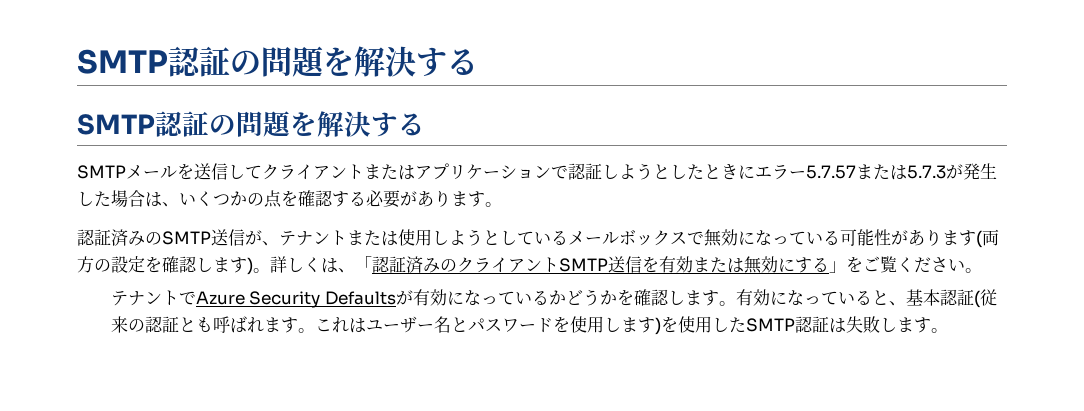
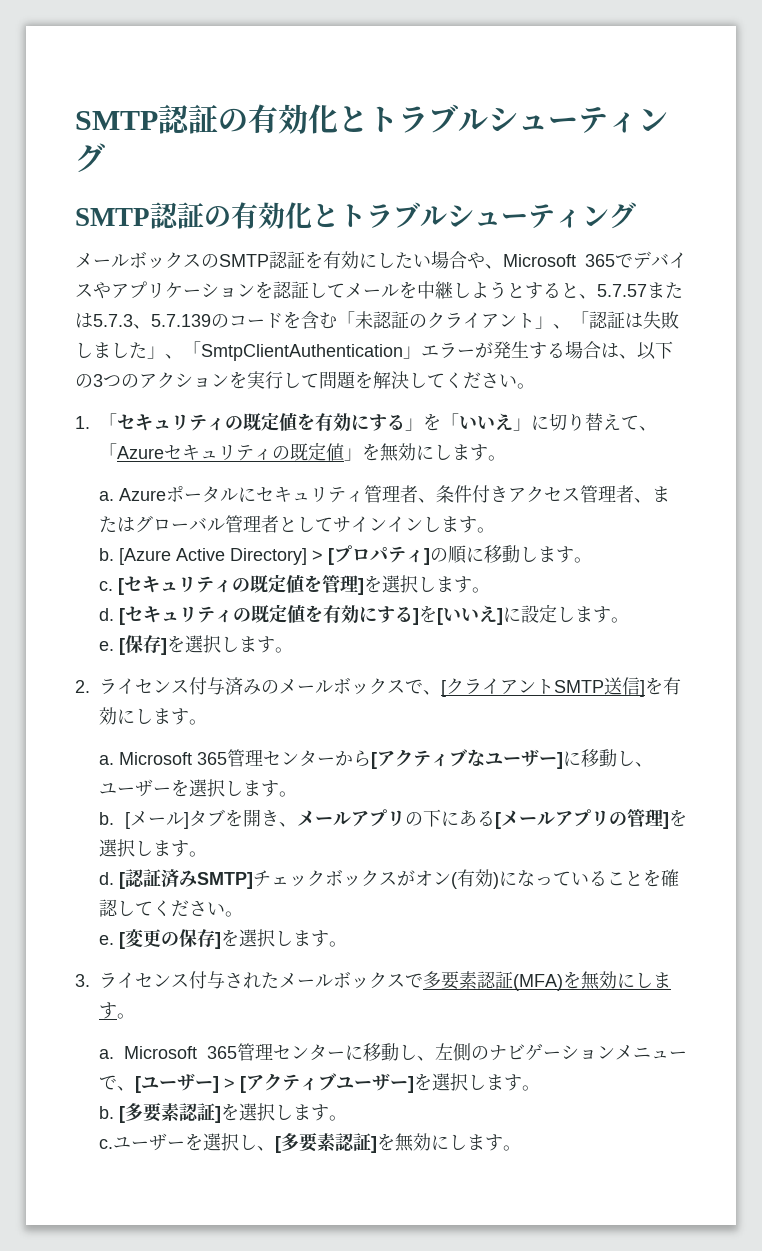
[77,46,478,77] [77,111,425,137] [77,163,997,180] [77,190,502,208] [77,229,999,248] [77,256,457,275] SMTP認証の問題を解決する // SMTP認証の問題を解決する // SMTPメールを送信してクライアントまたはアプリケーションで認証しようとしたときにエラー5.7.57または5.7.3が発生した場合は、いくつかの点を確認する必要があります。 // 認証済みのSMTP送信が、テナントまたは使用しようとしているメールボックスで無効になっている可能性があります(両方の設定を確認します)。詳しくは、「認証済みの -> [75,104,668,134] [75,143,105,173] [75,202,636,229] [75,251,687,269] [75,281,683,299] [75,311,679,329] [75,341,673,361] [75,371,535,389] [75,412,657,431] [99,442,506,462] [98,485,670,503] [98,515,495,533] [98,545,592,565] [98,574,490,595] [98,604,629,625] [98,635,293,655] [75,677,446,697] SMTP認証の有効化とトラブルシューティング // SMTP認証の有効化とトラブルシューティング // メールボックスのSMTP認証を有効にしたい場合や、Microsoft 365でデバイスやアプリケーションを認証してメールを中継しようとすると、5.7.57または5.7.3、5.7.139のコードを含む「未認証のクライアント」、「認証は失敗しました」、「SmtpClientAuthentication」エラーが発生する場合は、以下の3つのアクションを実行して問題を解決してください。 // 1.「セキュリティの既定値を有効にする」を「いいえ」に切り替えて、「Azureセキュリティの既定値」を無効にします。 // a. Azureポータルにセキュリティ管理者、条件付きアクセス管理者、またはグローバル管理者としてサインインします。 // b. [Azure Active Directory] > [プロパティ]の順に移動します。 // c. [セキュリティの既定値を管理]を選択します。 // d. [セキュリティの既定値を有効にする]を[いいえ]に設定します。 // e. [保存]を選択します。 // 2.ライセンス付与済みのメールボックスで、[
[642,256,982,274] [110,289,998,308] [110,316,880,335] を有効または無効にする」をご覧ください。 // テナントでAzure Security Defaultsが有効になっているかどうかを確認します。有効になっていると、基本認証(従来の認証とも呼ばれます。これはユーザー名とパスワードを使用します)を使用したSMTP認証は失敗 -> [640,677,681,697] [99,707,207,725] [98,749,653,769] [98,779,297,797] [98,809,687,829] [98,839,207,857] [98,869,679,889] [98,899,243,917] [98,929,347,949] [75,971,671,991] [99,1002,135,1019] [98,1043,687,1061] [98,1073,540,1093] [98,1103,347,1123] [98,1133,449,1153] ]を有効にします。 // a. Microsoft 365管理センターから[アクティブなユーザー]に移動し、ユーザーを選択します。 // b. [メール]タブを開き、メールアプリの下にある[メールアプリの管理]を選択します。 // d. [認証済みSMTP]チェックボックスがオン(有効)になっていることを確認してください。 // e. [変更の保存]を選択します。 // 3.ライセンス付与されたメールボックスで多要素認証(MFA)を無効にします。 // a. Microsoft 365管理センターに移動し、左側のナビゲーションメニューで、[ユーザー] > [アクティブユーザー]を選択します。 // b. [多要素認証]を選択します。 // c.ユーザーを選択し、[多要素認証]を無効に

